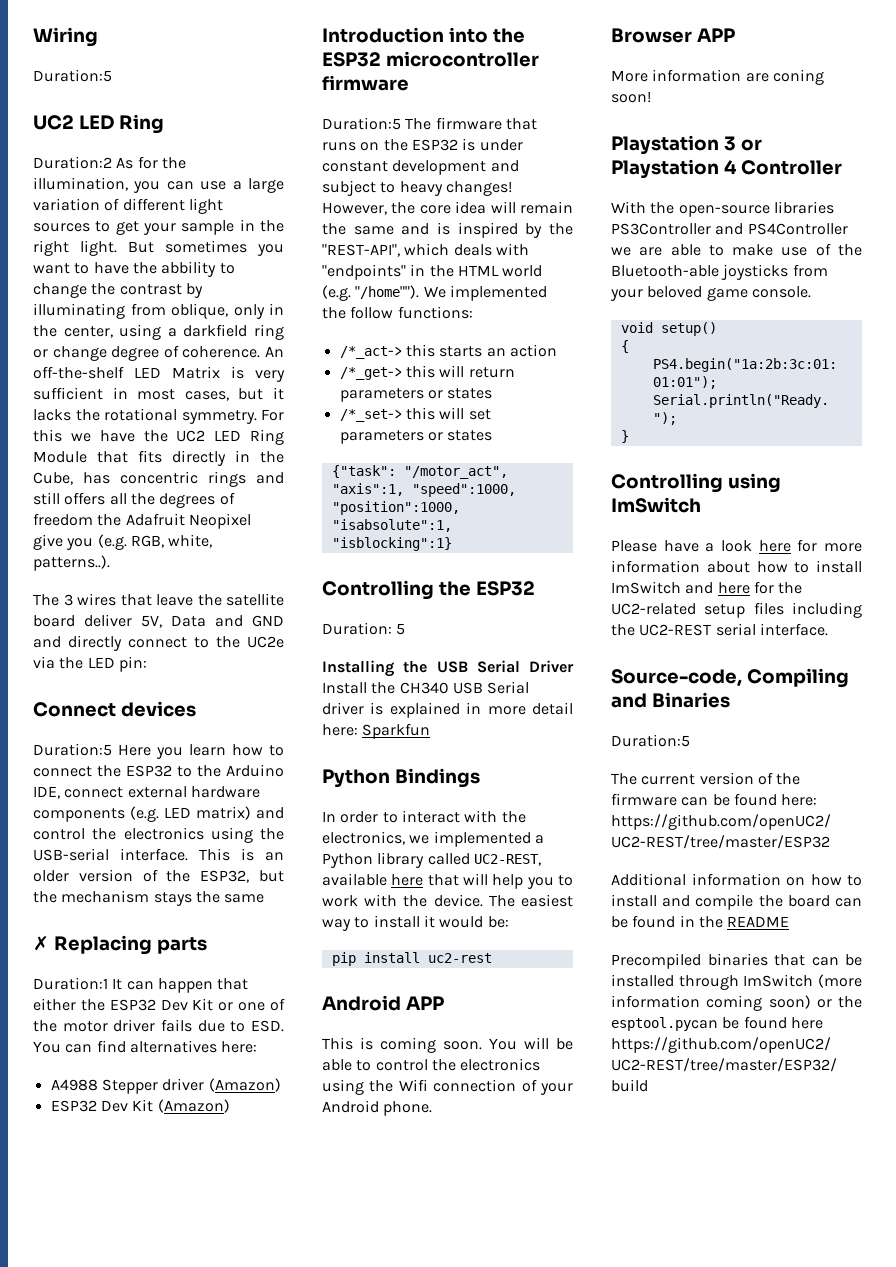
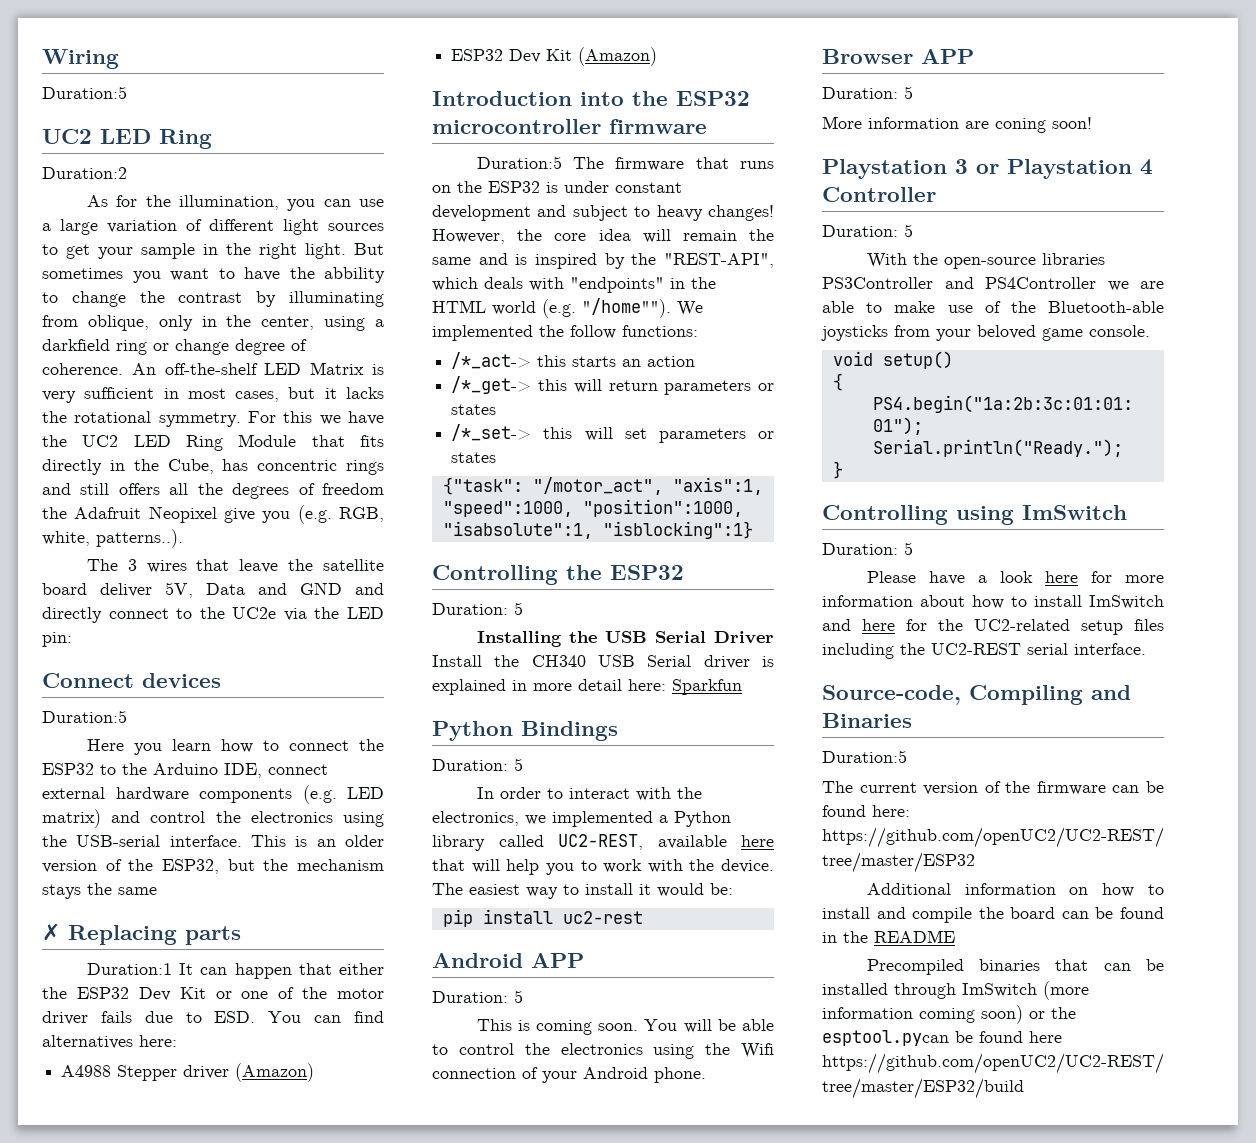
(112, 162) none -> (127, 173) //
(112, 749) none -> (127, 716) //
(480, 778) none -> [432,758,523,771] // Duration: 5
(444, 1003) none -> [432,990,523,1003] // Duration: 5
(735, 35) none -> [822,86,913,99] // Duration: 5
(842, 167) none -> [822,224,913,237] // Duration: 5
(701, 505) none -> [822,542,913,555] // Duration: 5

